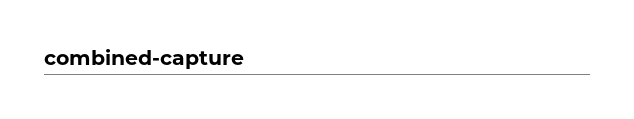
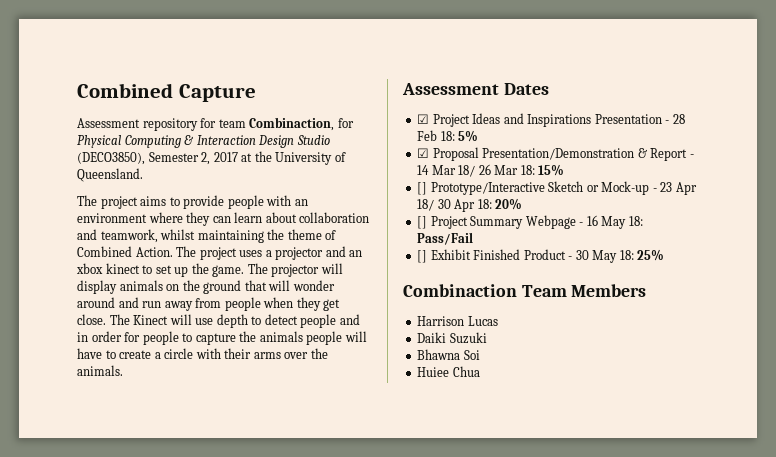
[44,49,244,69] combined-capture -> [77,83,256,102] [77,117,354,131] [77,135,330,148] [77,151,346,165] [77,168,143,182] [77,195,308,209] [77,212,370,226] [77,229,337,243] [77,246,363,260] [76,263,343,277] [77,280,335,294] [77,297,341,311] [77,314,360,328] [77,331,367,345] [77,348,328,359] [77,365,123,376] [402,83,549,95] [417,113,685,127] [417,130,479,142] [417,147,694,161] [417,164,565,177] [417,181,697,195] [417,198,523,212] [417,215,643,229] [417,232,474,245] [417,249,665,263] [403,284,647,297] [417,316,498,326] [417,332,487,344] [417,349,480,360] [417,366,480,377] Combined Capture // Assessment repository for team Combinaction, for Physical Computing & Interaction Design Studio (DECO3850), Semester 2, 2017 at the University of Queensland. // The project aims to provide people with an environment where they can learn about collaboration and teamwork, whilst maintaining the theme of Combined Action. The project uses a projector and an xbox kinect to set up the game. The projector will display animals on the ground that will wonder around and run away from people when they get close. The Kinect will use depth to detect people and in order for people to capture the animals people will have to create a circle with their arms over the animals. // Assessment Dates // ☑ Project Ideas and Inspirations Presentation - 28 Feb 18: 5% // ☑ Proposal Presentation/Demonstration & Report - 14 Mar 18/ 26 Mar 18: 15% // [] Prototype/Interactive Sketch or Mock-up - 23 Apr 18/ 30 Apr 18: 20% // [] Project Summary Webpage - 16 May 18: Pass/Fail // [] Exhibit Finished Product - 30 May 18: 25% // Combinaction Team Members // Harrison Lucas // Daiki Suzuki // Bhawna Soi // Huiee Chua

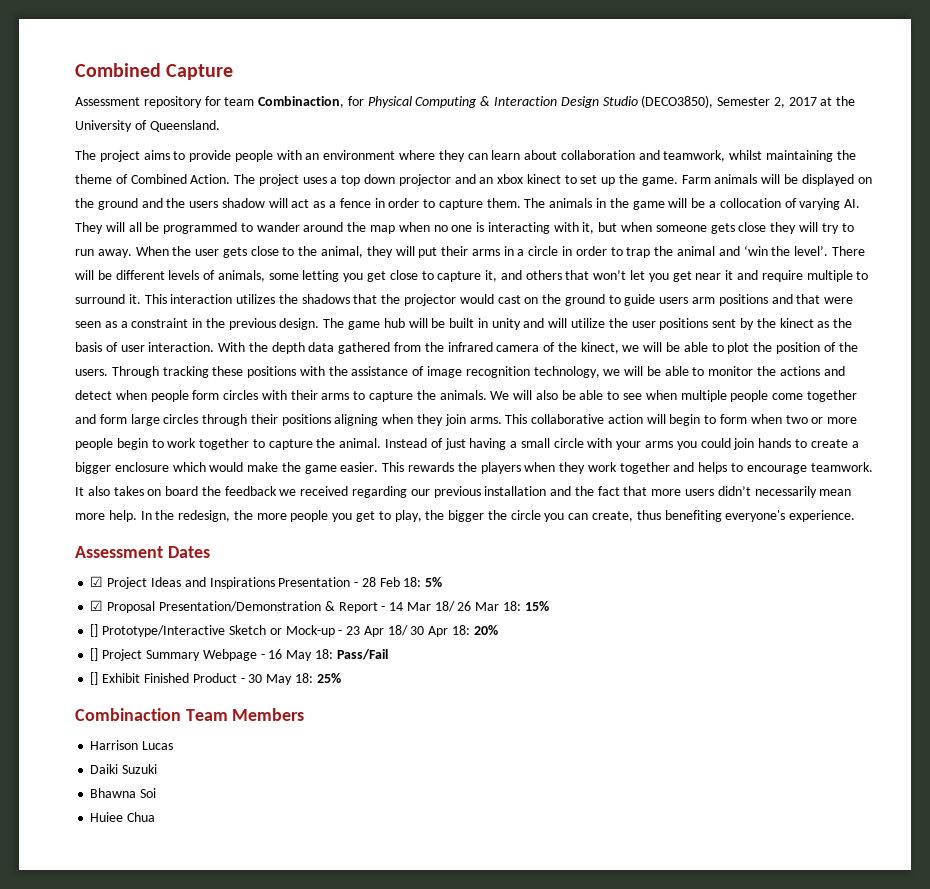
(272, 253) none -> [341,174,396,186] top down
[247,263,343,277] [77,280,335,294] [77,297,341,311] [77,314,360,328] [77,331,367,345] [77,348,328,359] [77,365,123,376] The projector will display animals on the ground that will wonder around and run away from people when they get close. The Kinect will use depth to detect people and in order for people to capture the animals people will have to create a circle with their arms over the animals. -> [681,174,872,186] [75,198,861,210] [75,222,854,234] [75,245,865,258] [75,270,869,282] [75,294,854,306] [75,318,853,330] [75,342,858,354] [75,366,845,378] [75,390,857,402] [75,414,858,426] [75,438,859,450] [75,462,873,474] [75,486,852,498] [75,510,856,522] Farm animals will be displayed on the ground and the users shadow will act as a fence in order to capture them. The animals in the game will be a collocation of varying AI. They will all be programmed to wander around the map when no one is interacting with it, but when someone gets close they will try to run away. When the user gets close to the animal, they will put their arms in a circle in order to trap the animal and ‘win the level’. There will be different levels of animals, some letting you get close to capture it, and others that won’t let you get near it and require multiple to surround it. This interaction utilizes the shadows that the projector would cast on the ground to guide users arm positions and that were seen as a constraint in the previous design. The game hub will be built in unity and will utilize the user positions sent by the kinect as the basis of user interaction. With the depth data gathered from the infrared camera of the kinect, we will be able to plot the position of the users. Through tracking these positions with the assistance of image recognition technology, we will be able to monitor the actions and detect when people form circles with their arms to capture the animals. We will also be able to see when multiple people come together and form large circles through their positions aligning when they join arms. This collaborative action will begin to form when two or more people begin to work together to capture the animal. Instead of just having a small circle with your arms you could join hands to create a bigger enclosure which would make the game easier. This rewards the players when they work together and helps to encourage teamwork. It also takes on board the feedback we received regarding our previous installation and the fact that more users didn’t necessarily mean more help. In the redesign, the more people you get to play, the bigger the circle you can create, thus benefiting everyone's experience.

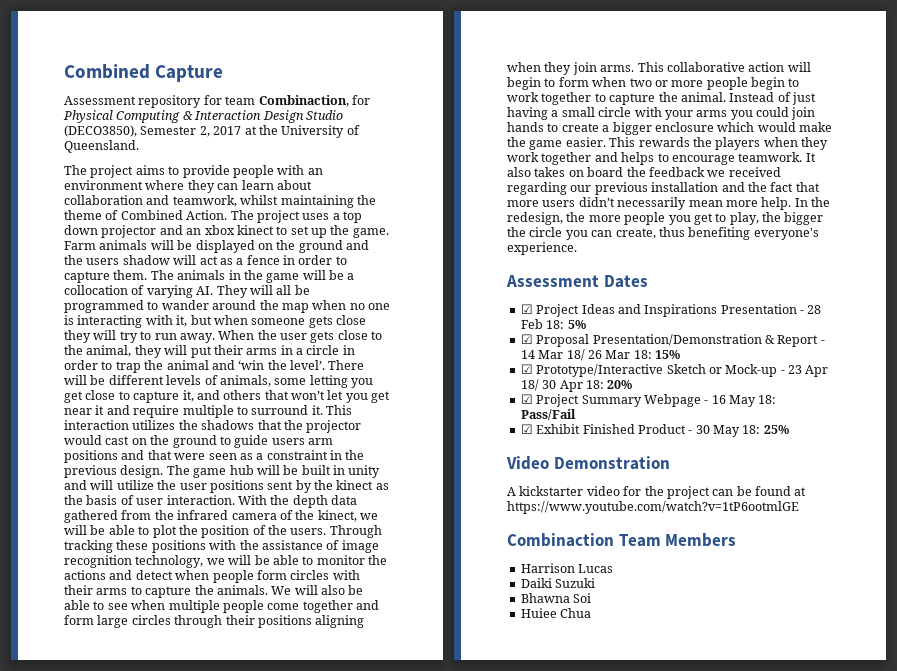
[90,624,99,637] [] -> [520,364,533,374] ☑
[90,648,99,661] [] -> [520,394,533,404] ☑
[90,672,99,685] [] -> [520,424,533,434] ☑
(341, 678) none -> [506,456,670,470] [507,486,807,499] [507,501,799,514] // Video Demonstration // A kickstarter video for the project can be found at https://www.youtube.com/watch?v=1tP6ootmlGE

